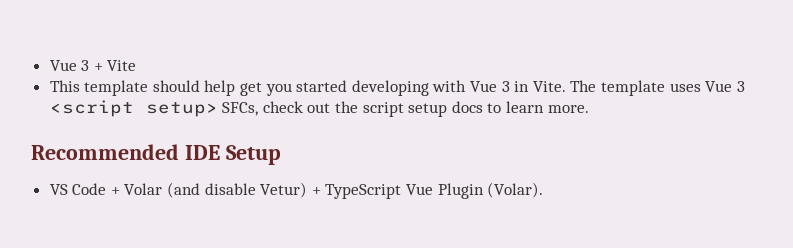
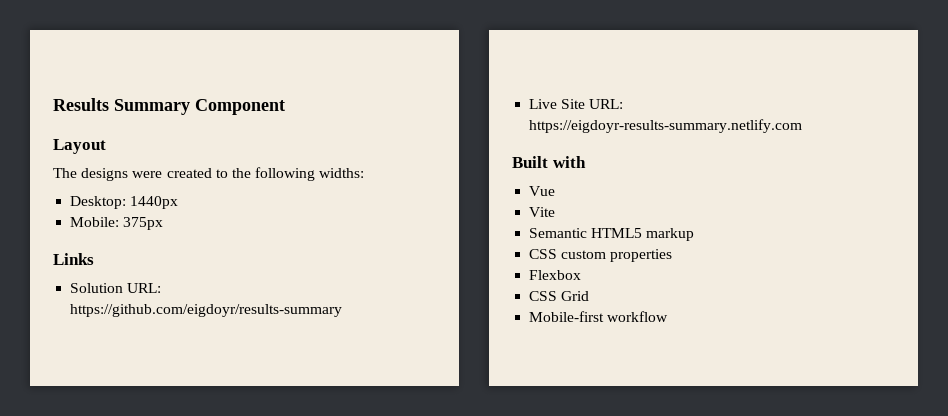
[49,60,103,71] Vue 3 + -> [53,98,285,115] [53,139,106,154] [53,167,365,181] [70,196,179,209] [70,217,164,230] [53,253,94,265] [70,283,162,293] [70,304,343,317] [529,99,624,109] [529,119,803,133] [512,156,586,168] [529,186,556,196] Results Summary Component // Layout // The designs were created to the following widths: // Desktop: 1440px // Mobile: 375px // Links // Solution URL: https://github.com/eigdoyr/results-summary // Live Site URL: https://eigdoyr-results-summary.netlify.com // Built with // Vue //
[49,80,745,96] [49,100,589,117] [31,144,281,165] [49,182,544,199] This template should help get you started developing with Vue 3 in Vite. The template uses Vue 3 <script setup> SFCs, check out the script setup docs to learn more. // Recommended IDE Setup // VS Code + Volar (and disable Vetur) + TypeScript Vue Plugin (Volar). -> [529,228,695,241] [529,249,673,262] [529,270,582,280] [529,291,590,301] [529,311,669,322] Semantic HTML5 markup // CSS custom properties // Flexbox // CSS Grid // Mobile-first workflow

